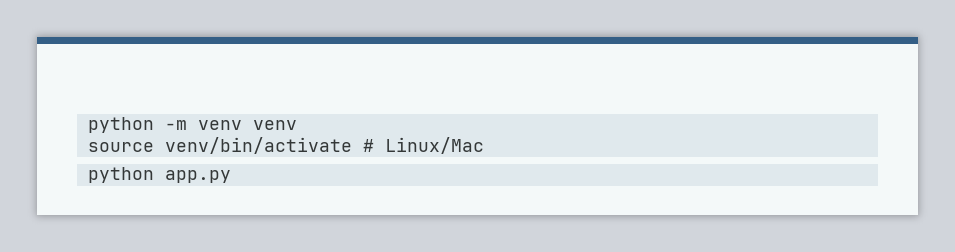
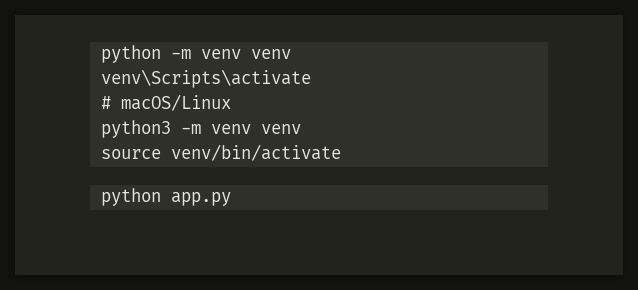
(298, 125) none -> [100,69,311,88] [100,94,231,111] [100,120,301,138] // venv\Scripts\activate // # macOS/Linux // python3 -m venv venv
[363,137,485,154] # Linux/Mac -> (341, 152) none

